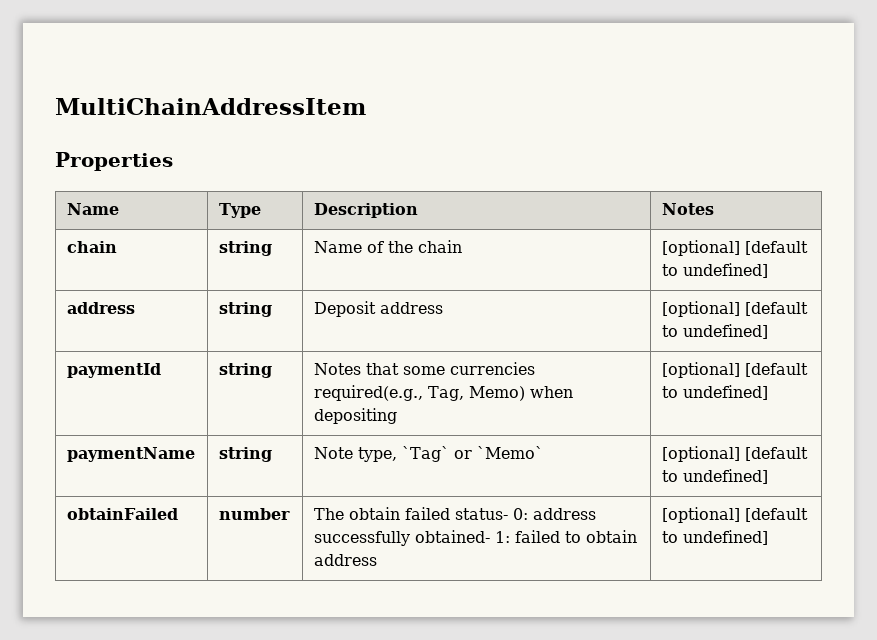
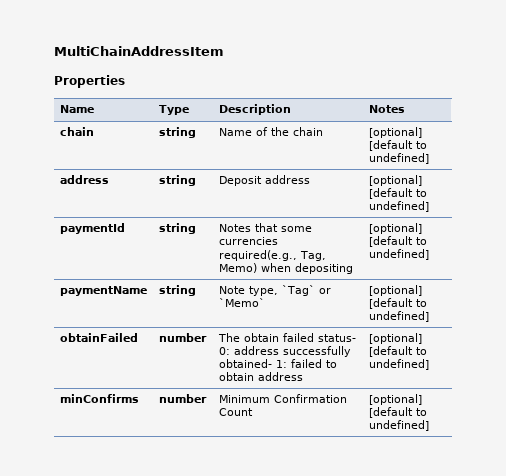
(768, 537) none -> [59,394,139,403] [158,394,207,403] [218,394,347,403] [218,408,253,416] [368,394,422,405] [368,407,427,418] [368,420,429,431] // minConfirms | number | Minimum Confirmation Count | [optional] [default to undefined]

